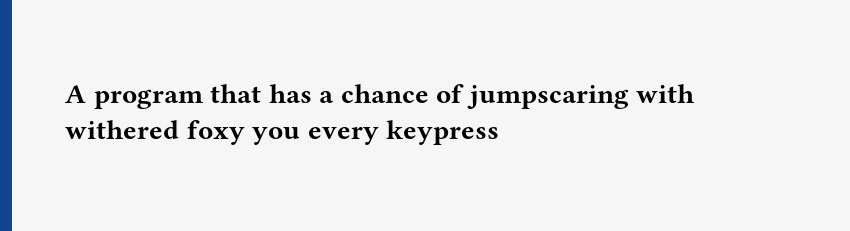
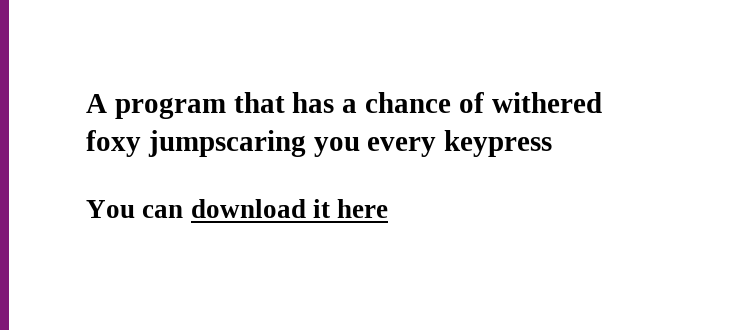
[466,84,696,109] jumpscaring with -> (484, 102) none
(245, 132) none -> [147,130,306,157] jumpscaring
(500, 132) none -> [86,199,389,218] // You can download it here

